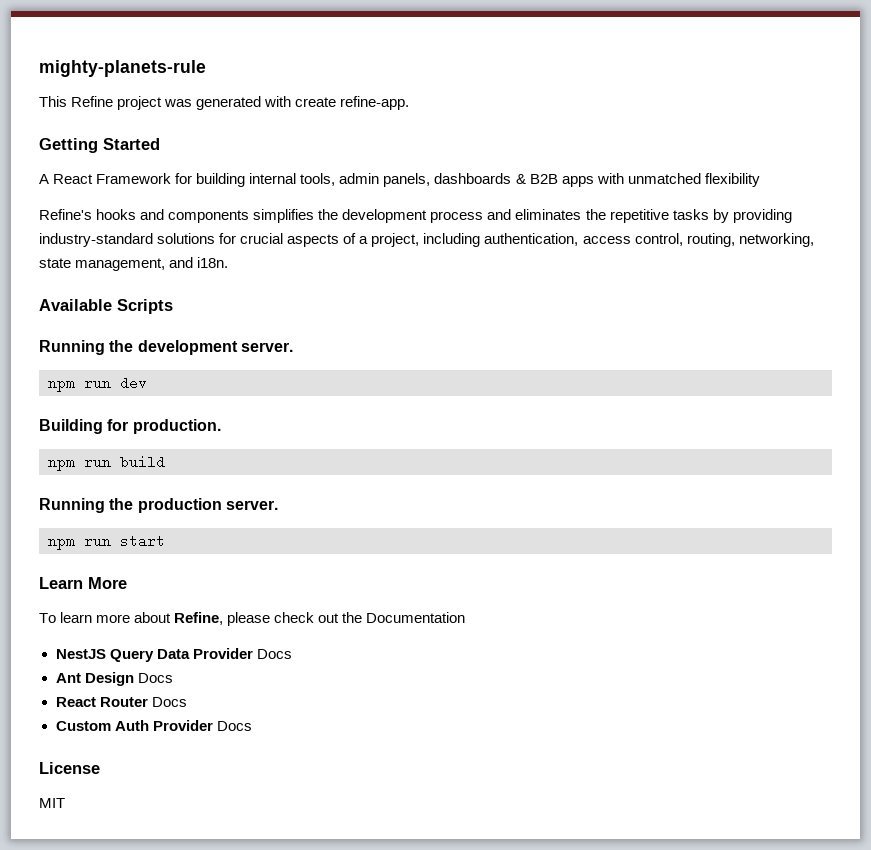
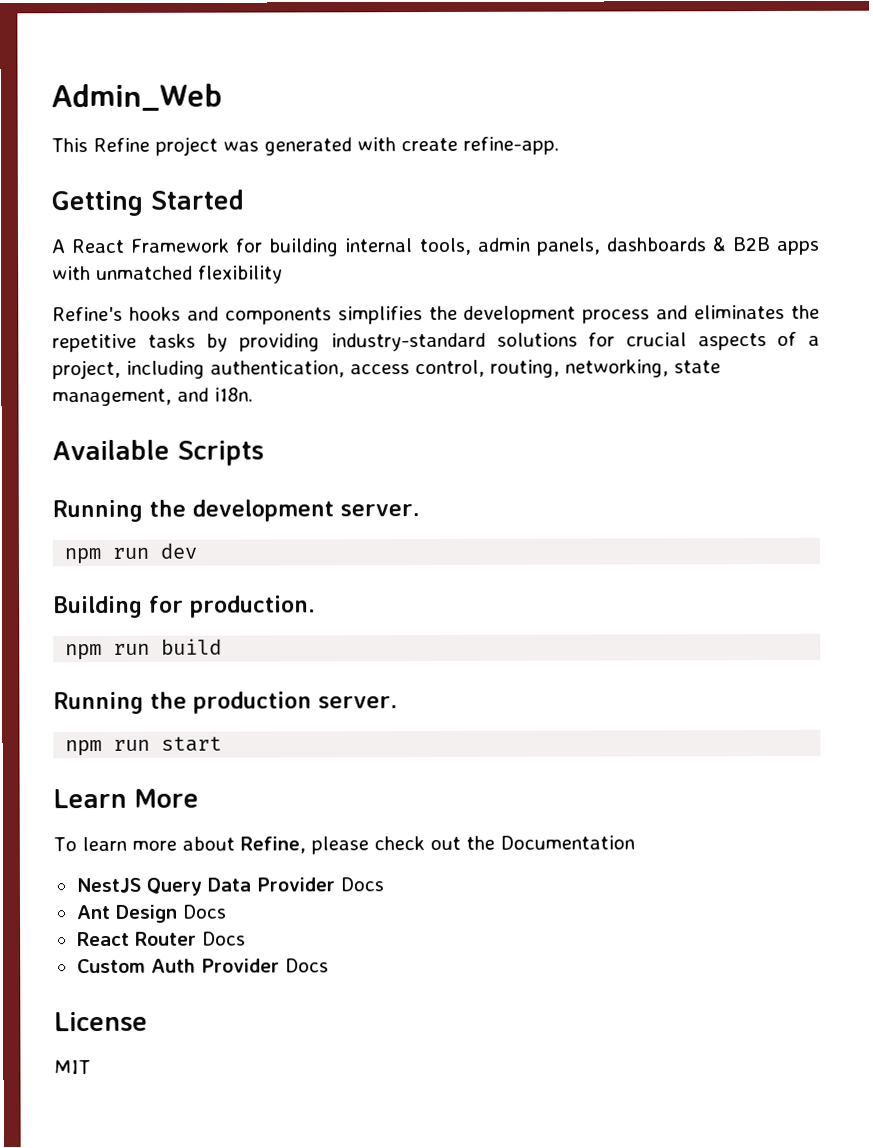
[39,60,206,77] mighty-planets-rule -> [51,83,222,112] Admin_Web

